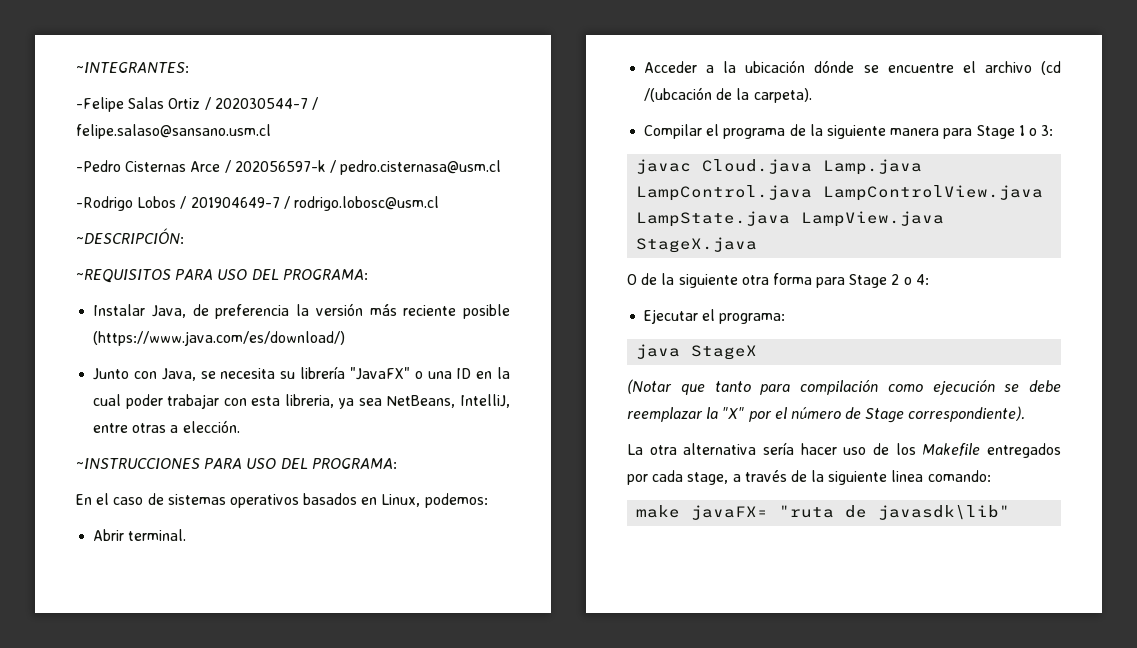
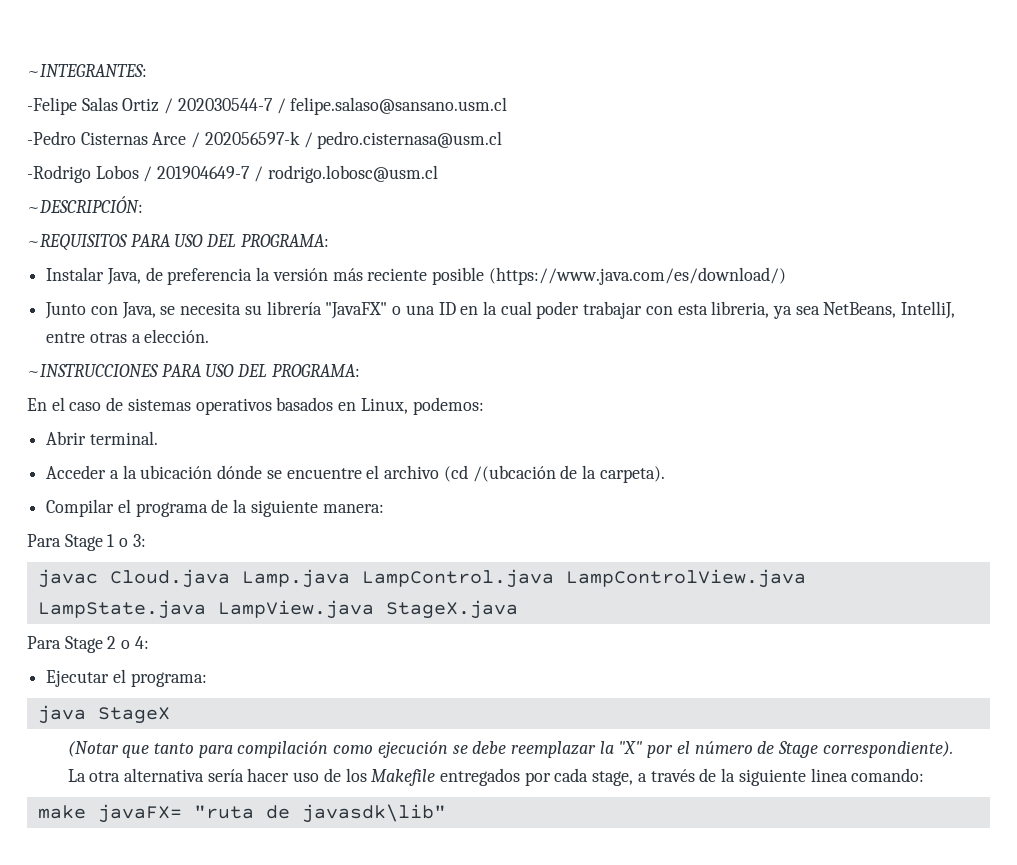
[890,128,973,139] manera para -> [322,504,384,513] [27,534,61,547] manera: // Para
[627,273,846,288] O de la siguiente otra forma para -> [27,636,61,649] Para

